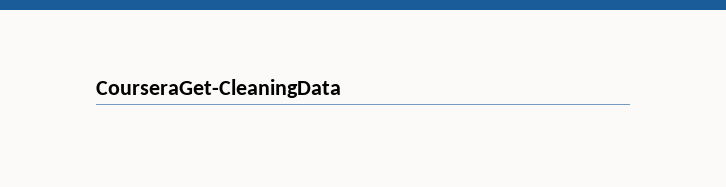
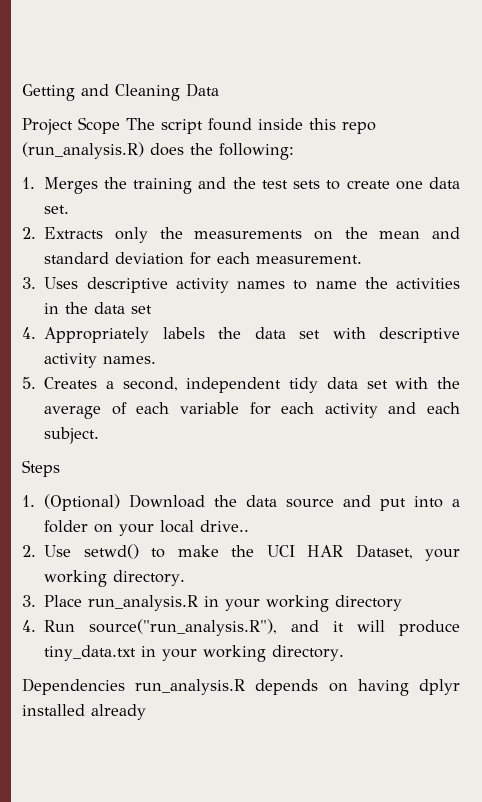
[96,79,341,98] CourseraGet-CleaningData -> [22,83,219,101] [22,117,376,135] [22,142,294,160] [22,177,460,194] [43,205,69,214] [22,227,461,243] [44,252,363,265] [22,277,460,293] [44,302,153,314] [22,327,460,343] [44,353,157,368] [22,377,460,393] [44,402,460,419] [44,427,100,444] [22,460,60,477] [22,494,460,511] [43,520,249,536] [22,544,460,561] [44,570,186,587] [22,595,403,612] [22,619,460,636] [44,645,345,662] [22,678,460,696] [22,704,146,720] Getting and Cleaning Data // Project Scope The script found inside this repo (run_analysis.R) does the following: // 1. Merges the training and the test sets to create one data set. // 2. Extracts only the measurements on the mean and standard deviation for each measurement. // 3. Uses descriptive activity names to name the activities in the data set // 4. Appropriately labels the data set with descriptive activity names. // 5. Creates a second, independent tidy data set with the average of each variable for each activity and each subject. // Steps // 1. (Optional) Download the data source and put into a folder on your local drive.. // 2. Use setwd() to make the UCI HAR Dataset, your working directory. // 3. Place run_analysis.R in your working directory // 4. Run source("run_analysis.R"), and it will produce tiny_data.txt in your working directory. // Dependencies run_analysis.R depends on having dplyr installed already

